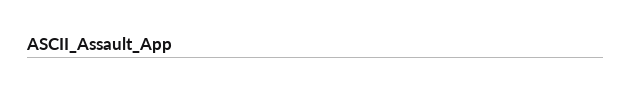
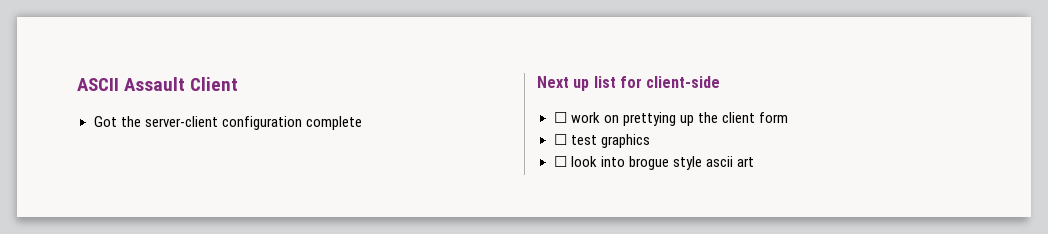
[26,37,172,53] ASCII_Assault_App -> [77,77,239,91] [93,116,362,130] [537,76,721,91] [553,112,788,126] [553,134,650,148] [553,156,754,170] ASCII Assault Client // Got the server-client configuration complete // Next up list for client-side // ☐ work on prettying up the client form // ☐ test graphics // ☐ look into brogue style ascii art

